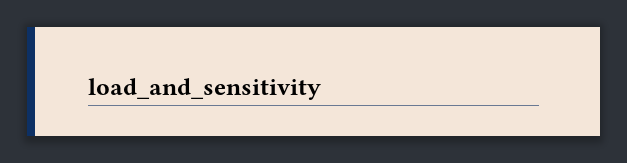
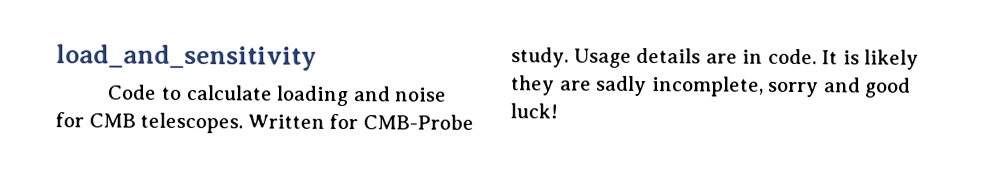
(321, 89) none -> [107,84,448,107] [55,112,474,134] [511,47,920,70] [510,75,912,98] [510,103,558,119] // Code to calculate loading and noise for CMB telescopes. Written for CMB-Probe study. Usage details are in code. It is likely they are sadly incomplete, sorry and good luck!

